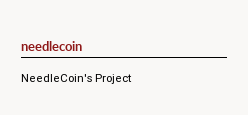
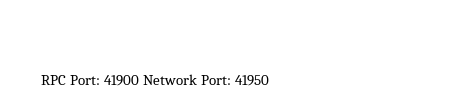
[21,41,82,51] [21,74,133,84] needlecoin // NeedleCoin's Project -> [41,74,269,86] RPC Port: 41900 Network Port: 41950

